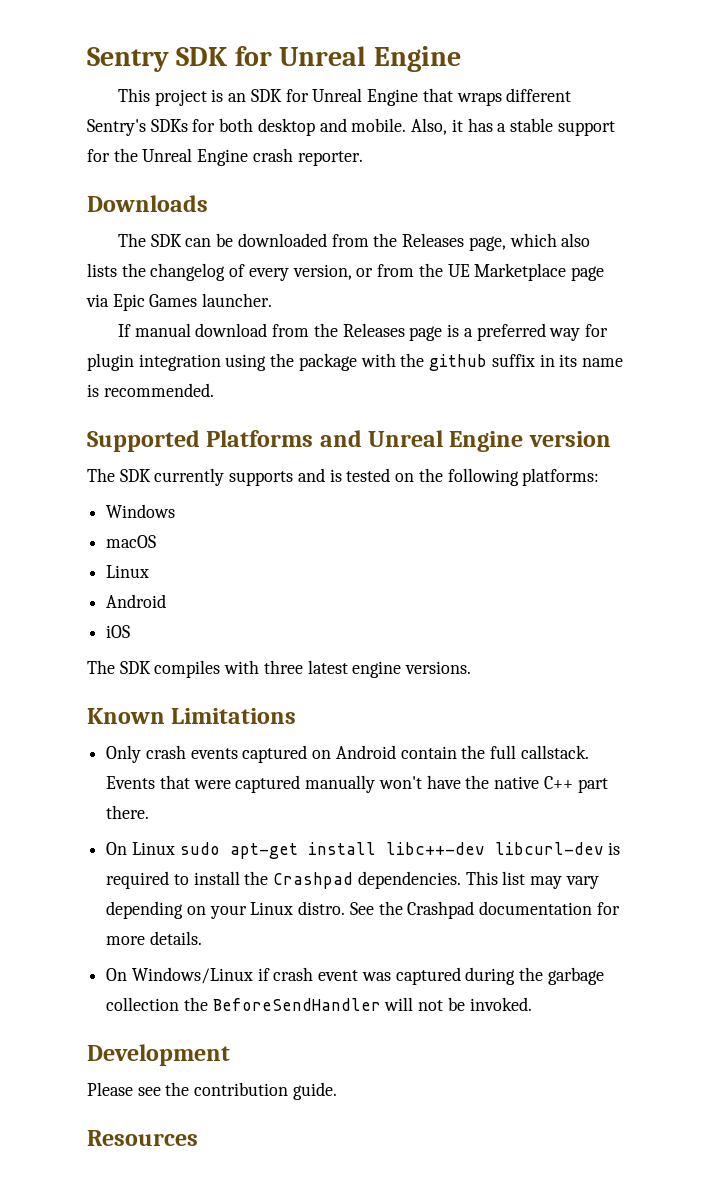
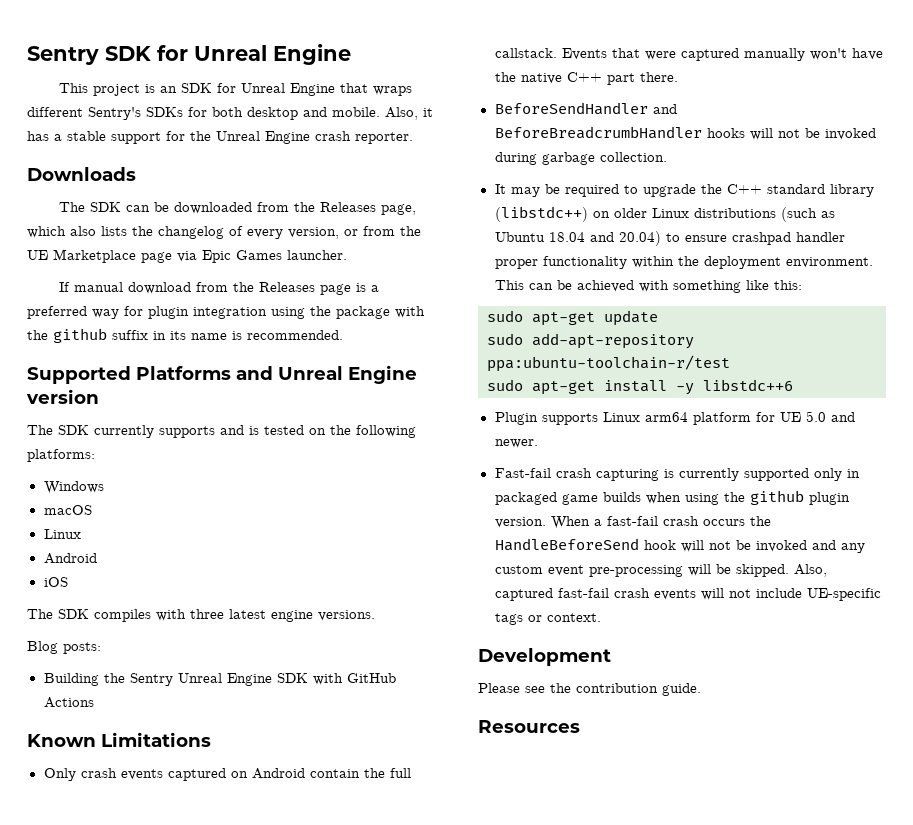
(472, 667) none -> [27,641,101,654] [43,673,396,686] [43,697,94,708] // Blog posts: // Building the Sentry Unreal Engine SDK with GitHub Actions
[106,842,621,859] [106,871,599,889] [106,901,620,919] [106,931,202,945] [106,967,604,985] [106,997,532,1011] On Linux sudo apt-get install libc++-dev libcurl-dev is required to install the Crashpad dependencies. This list may vary depending on your Linux distro. See the Crashpad documentation for more details. // On Windows/Linux if crash event was captured during the garbage collection the BeforeSendHandler will not be invoked. -> [494,102,677,115] [494,126,876,140] [494,152,667,165] [494,184,874,197] [494,206,835,222] [494,231,845,246] [494,256,873,269] [494,280,802,293] [487,310,658,326] [487,333,694,349] [487,355,730,372] [487,379,793,395] [494,411,855,425] [494,439,538,448] [494,468,860,481] [494,490,850,505] [494,516,771,529] [494,538,865,553] [494,564,827,577] [494,588,881,601] [494,613,601,625] BeforeSendHandler and BeforeBreadcrumbHandler hooks will not be invoked during garbage collection. // It may be required to upgrade the C++ standard library (libstdc++) on older Linux distributions (such as Ubuntu 18.04 and 20.04) to ensure crashpad handler proper functionality within the deployment environment. This can be achieved with something like this: // sudo apt-get update // sudo add-apt-repository ppa:ubuntu-toolchain-r/test // sudo apt-get install -y libstdc++6 // Plugin supports Linux arm64 platform for UE 5.0 and newer. // Fast-fail crash capturing is currently supported only in packaged game builds when using the github plugin version. When a fast-fail crash occurs the HandleBeforeSend hook will not be invoked and any custom event pre-processing will be skipped. Also, captured fast-fail crash events will not include UE-specific tags or context.

